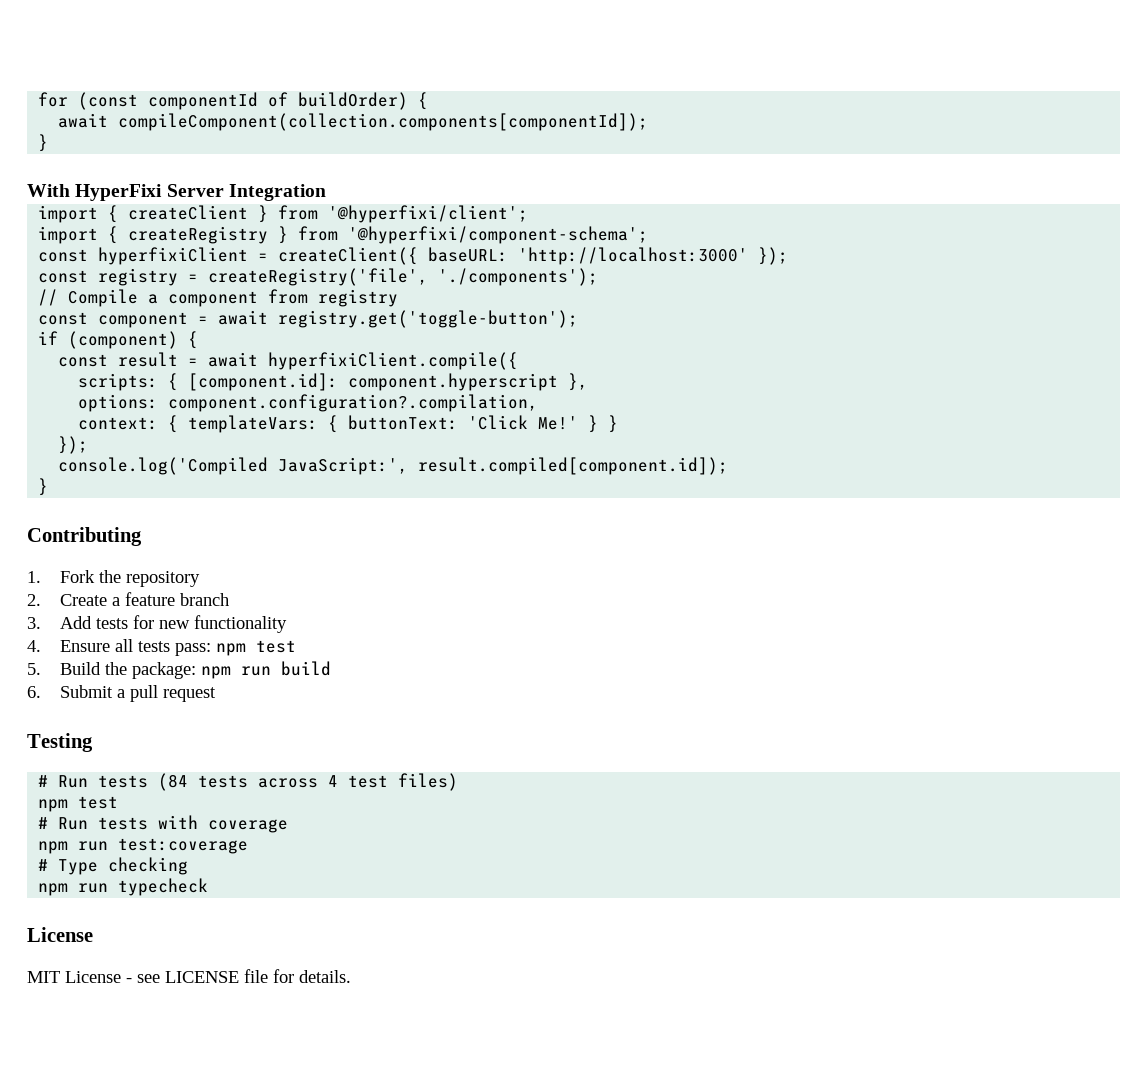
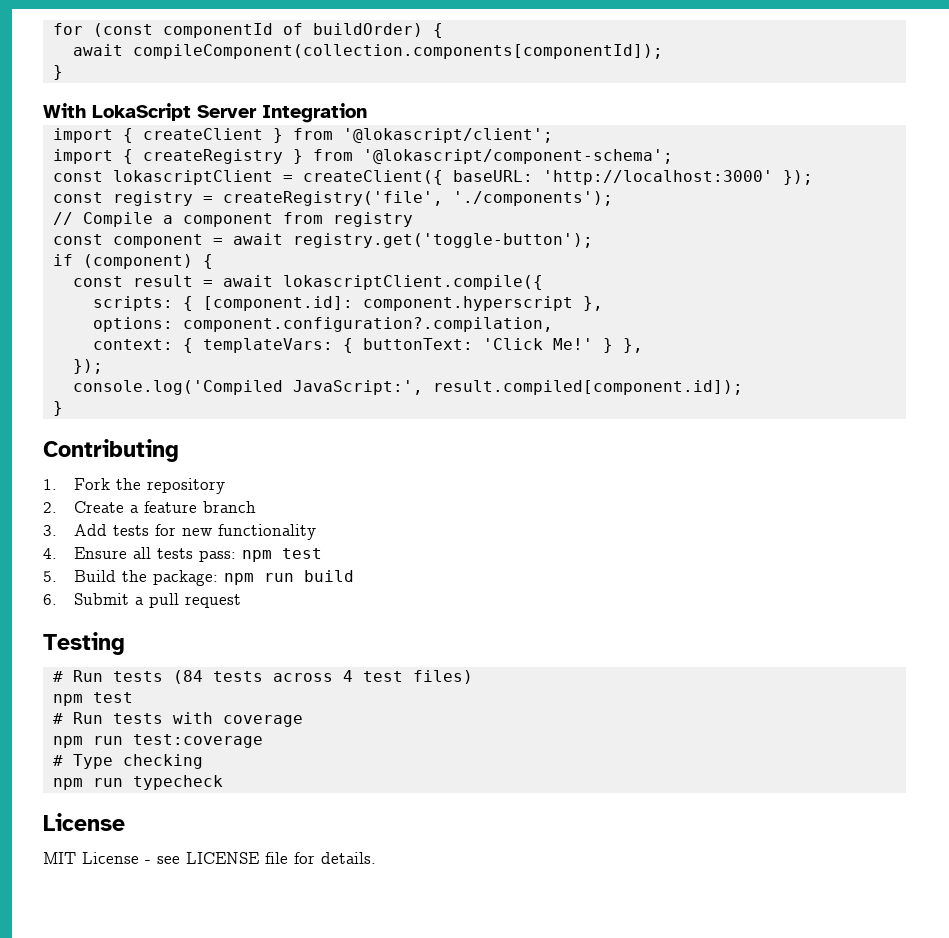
[75,184,163,201] HyperFixi -> [92,103,191,121] LokaScript
[328,205,529,223] '@hyperfixi/client'; -> [342,128,553,143] '@lokascript/client';
[348,226,649,244] [38,247,249,265] '@hyperfixi/component-schema'; // const hyperfixiClient -> [362,149,673,164] [52,170,273,185] '@lokascript/component-schema'; // const lokascriptClient
[268,352,519,370] hyperfixiClient.compile({ -> [282,275,543,290] lokascriptClient.compile({
[608,415,619,433] } -> [622,338,643,353] },

